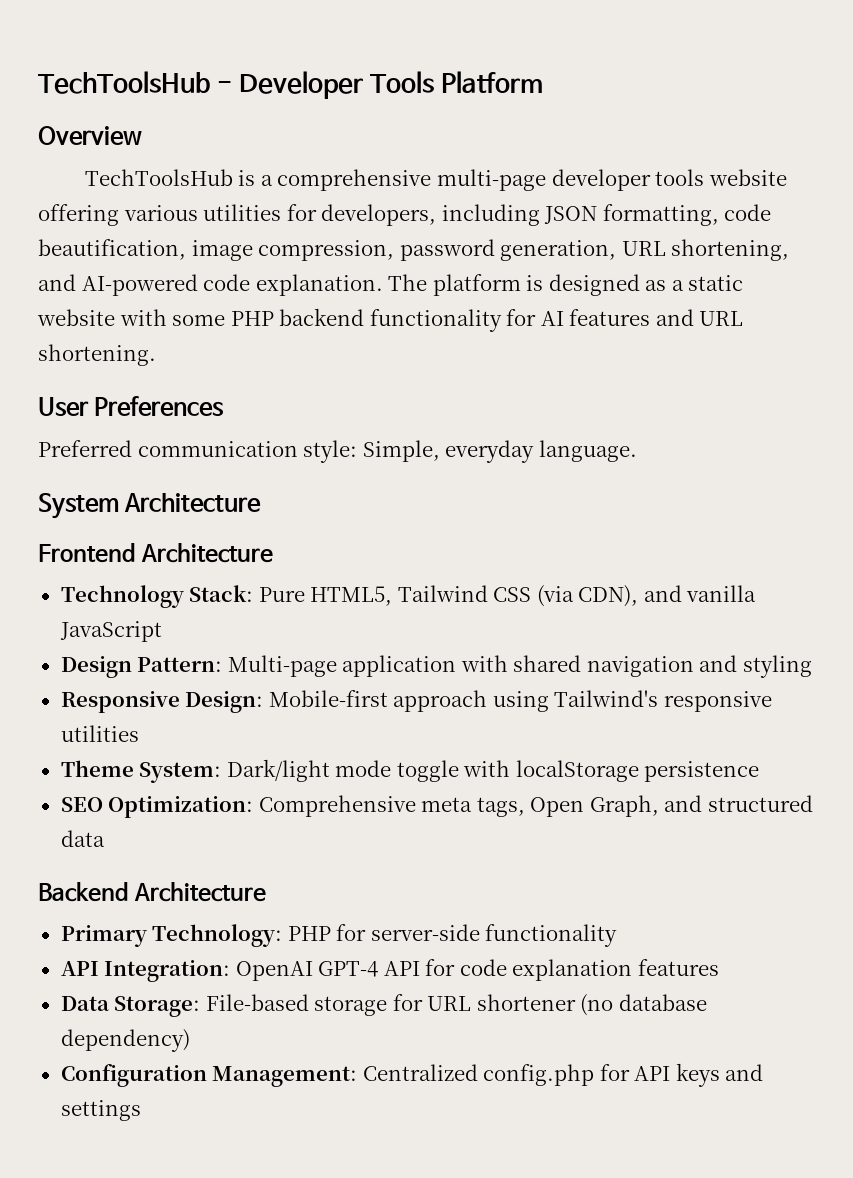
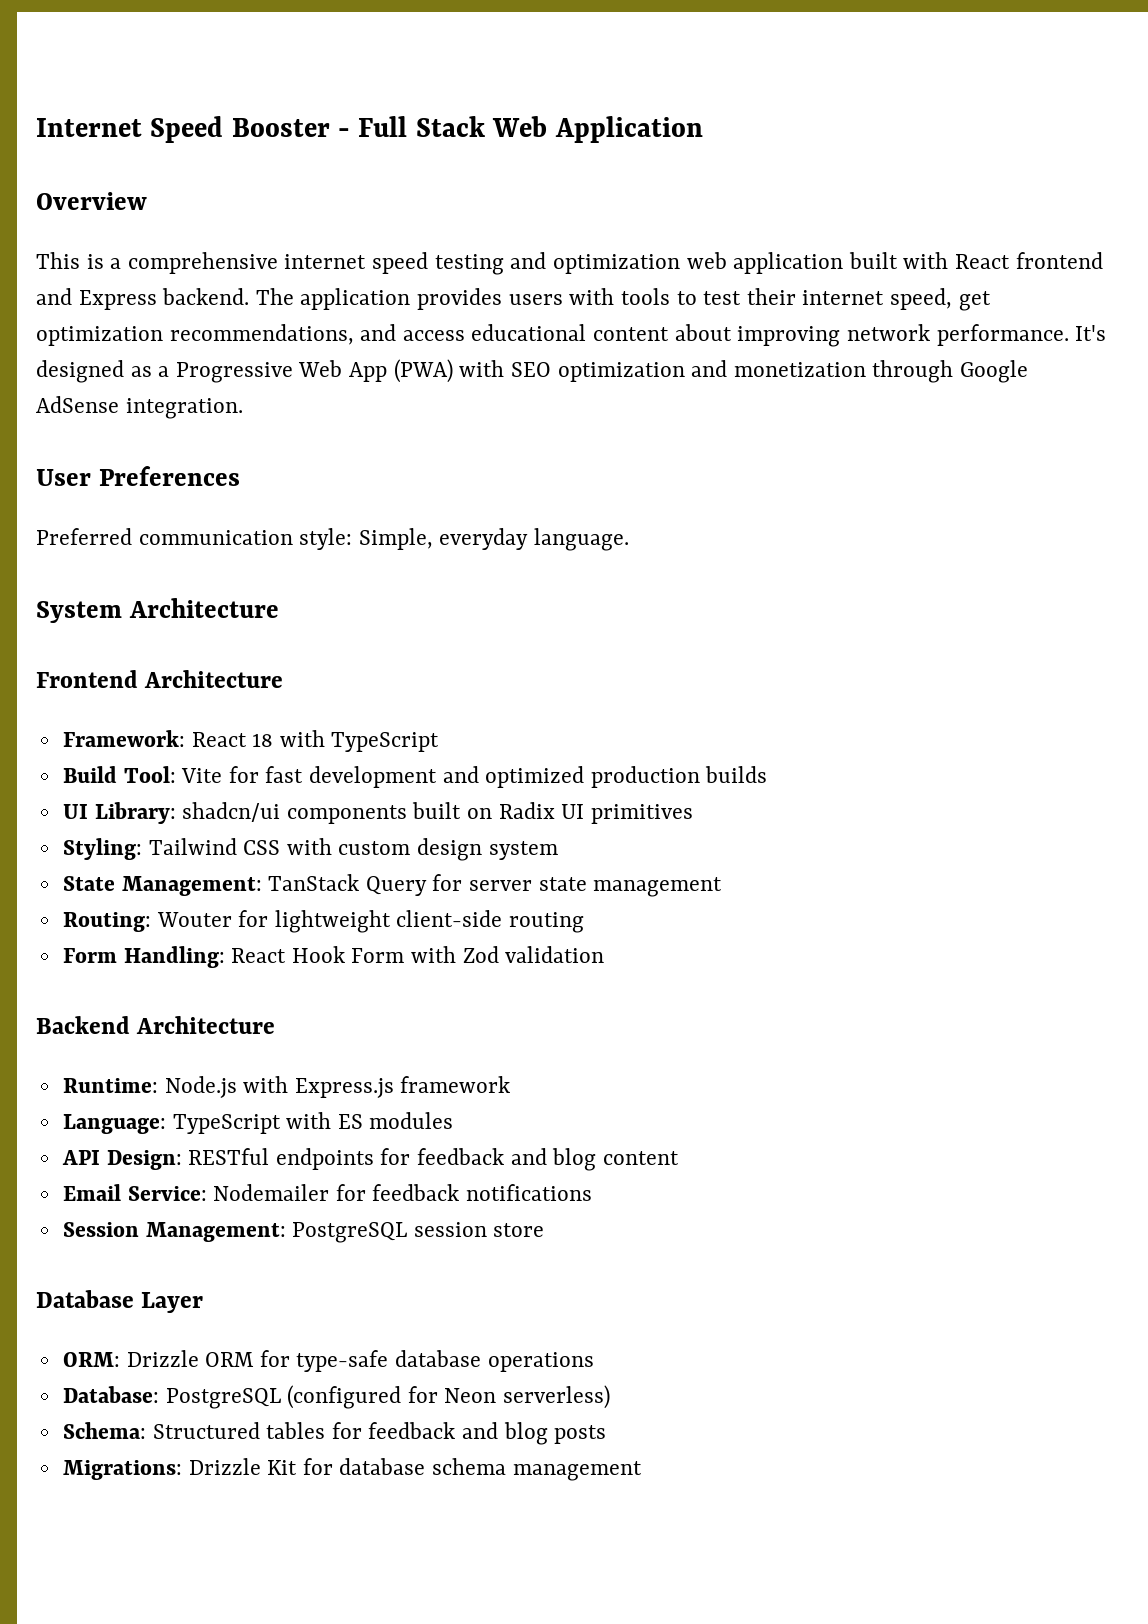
[38,71,543,99] TechToolsHub - Developer Tools Platform -> [36,116,703,143] Internet Speed Booster - Full Stack Web Application
[84,169,233,186] TechToolsHub -> [36,252,80,269] This
[436,169,787,191] [38,204,772,226] [38,239,790,261] [38,274,744,296] [37,308,744,332] [38,344,156,366] multi-page developer tools website offering various utilities for developers, including JSON formatting, code beautification, image compression, password generation, URL shortening, and AI-powered code explanation. The platform is designed as a static website with some PHP backend functionality for AI features and URL shortening. -> [284,252,1103,275] [36,288,991,311] [36,324,1107,347] [36,359,1028,383] [36,396,243,419] internet speed testing and optimization web application built with React frontend and Express backend. The application provides users with tools to test their internet speed, get optimization recommendations, and access educational content about improving network performance. It's designed as a Progressive Web App (PWA) with SEO optimization and monetization through Google AdSense integration.
[60,585,757,608] [59,621,162,642] [60,655,812,678] [60,690,772,713] [60,725,139,742] [60,759,760,783] [60,795,813,818] [60,830,105,847] [38,882,267,902] [60,924,618,947] [60,959,719,982] [60,994,707,1017] [60,1029,190,1052] [60,1063,764,1087] [60,1100,141,1121] Technology Stack: Pure HTML5, Tailwind CSS (via CDN), and vanilla JavaScript // Design Pattern: Multi-page application with shared navigation and styling // Responsive Design: Mobile-first approach using Tailwind's responsive utilities // Theme System: Dark/light mode toggle with localStorage persistence // SEO Optimization: Comprehensive meta tags, Open Graph, and structured data // Backend Architecture // Primary Technology: PHP for server-side functionality // API Integration: OpenAI GPT-4 API for code explanation features // Data Storage: File-based storage for URL shortener (no database dependency) // Configuration Management: Centralized config.php for API keys and settings -> [62,730,440,752] [62,766,768,788] [62,802,693,824] [62,838,558,861] [62,874,723,897] [62,910,585,933] [62,946,605,968] [36,1016,276,1034] [62,1076,511,1098] [62,1112,454,1134] [61,1148,679,1171] [62,1184,593,1201] [62,1222,545,1243] [36,1290,204,1313] [62,1350,594,1372] [62,1385,611,1409] [62,1422,607,1445] [62,1458,642,1481] Framework: React 18 with TypeScript // Build Tool: Vite for fast development and optimized production builds // UI Library: shadcn/ui components built on Radix UI primitives // Styling: Tailwind CSS with custom design system // State Management: TanStack Query for server state management // Routing: Wouter for lightweight client-side routing // Form Handling: React Hook Form with Zod validation // Backend Architecture // Runtime: Node.js with Express.js framework // Language: TypeScript with ES modules // API Design: RESTful endpoints for feedback and blog content // Email Service: Nodemailer for feedback notifications // Session Management: PostgreSQL session store // Database Layer // ORM: Drizzle ORM for type-safe database operations // Database: PostgreSQL (configured for Neon serverless) // Schema: Structured tables for feedback and blog posts // Migrations: Drizzle Kit for database schema management

